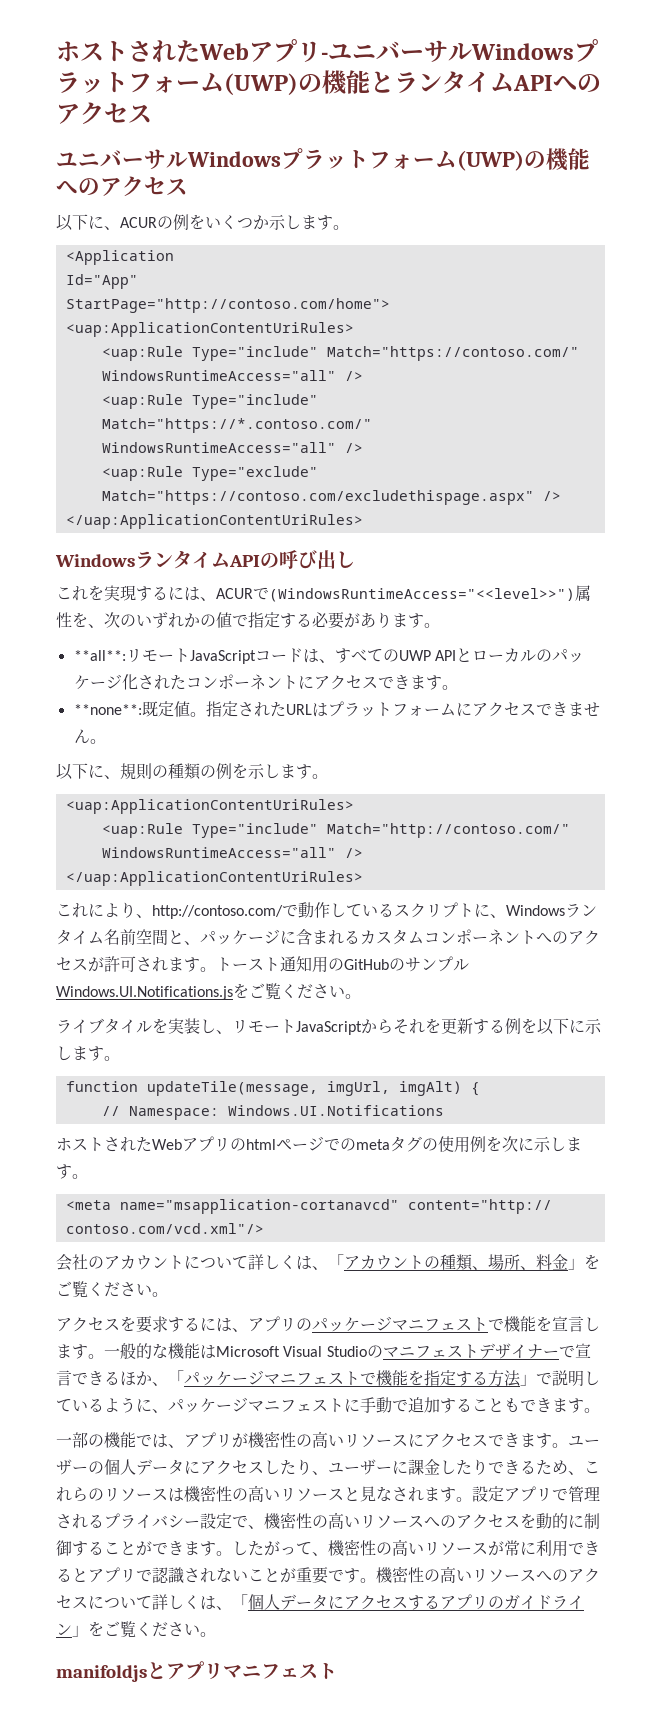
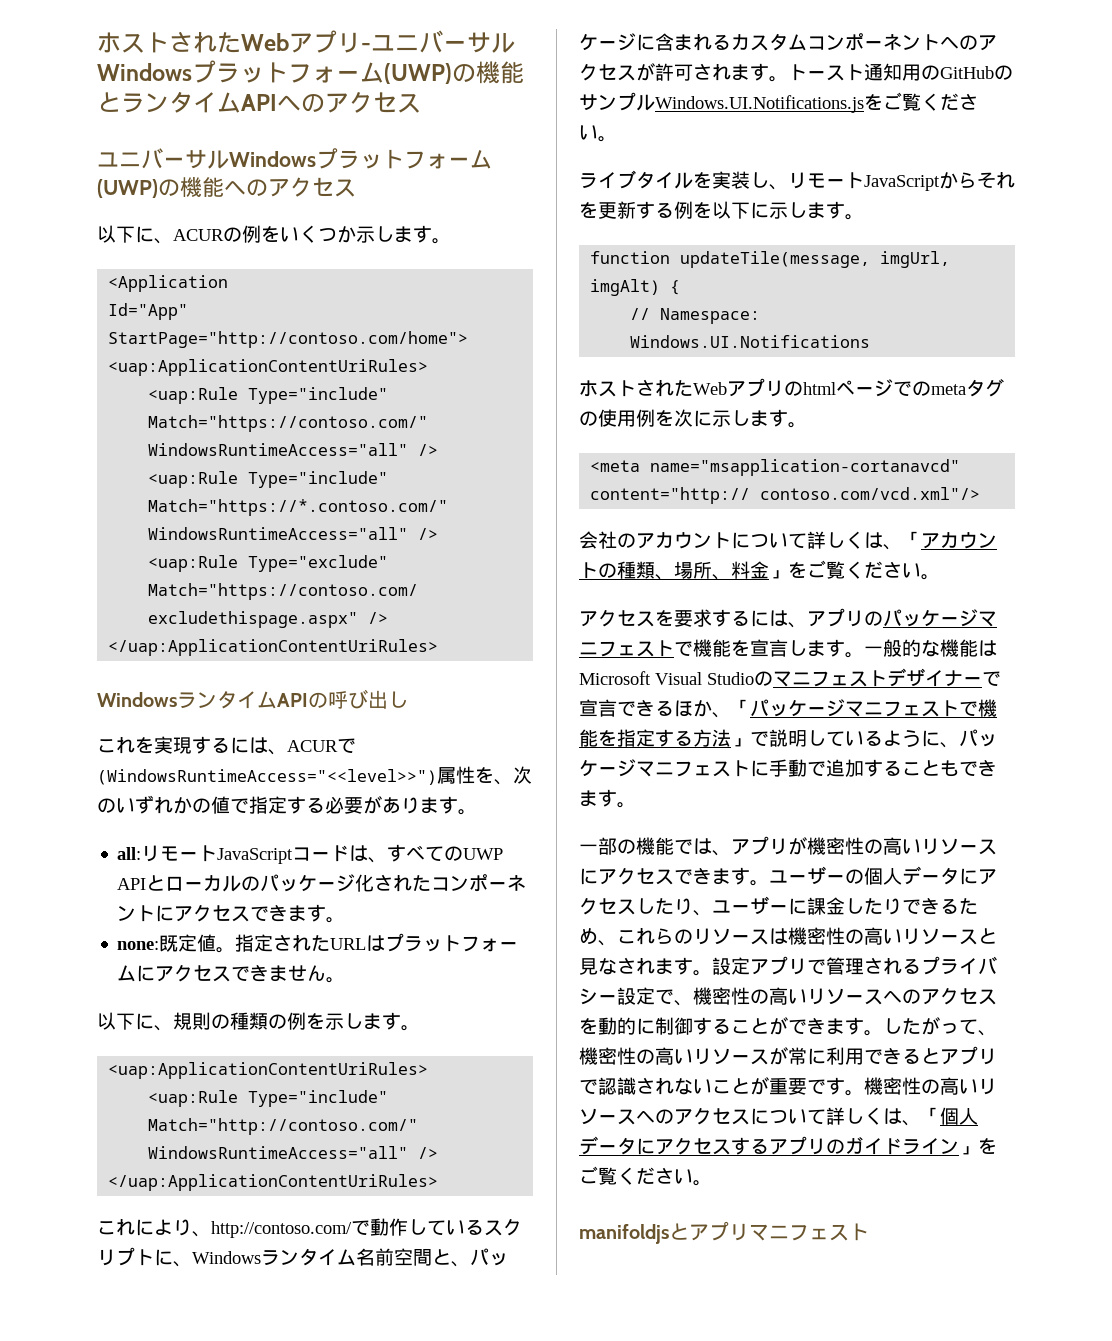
[73,650,126,661] **all**: -> [117,847,142,860] all:
[73,704,142,715] **none**: -> [117,941,160,950] none:

